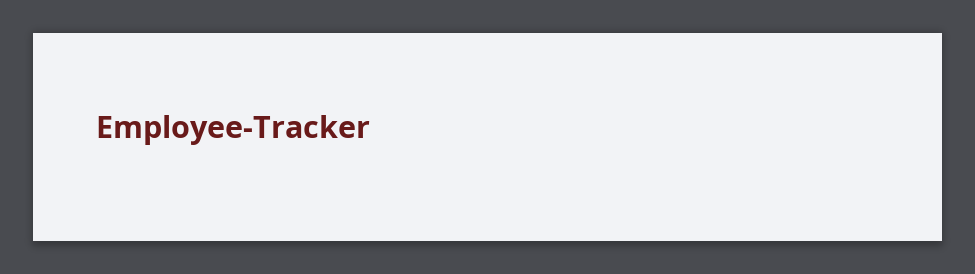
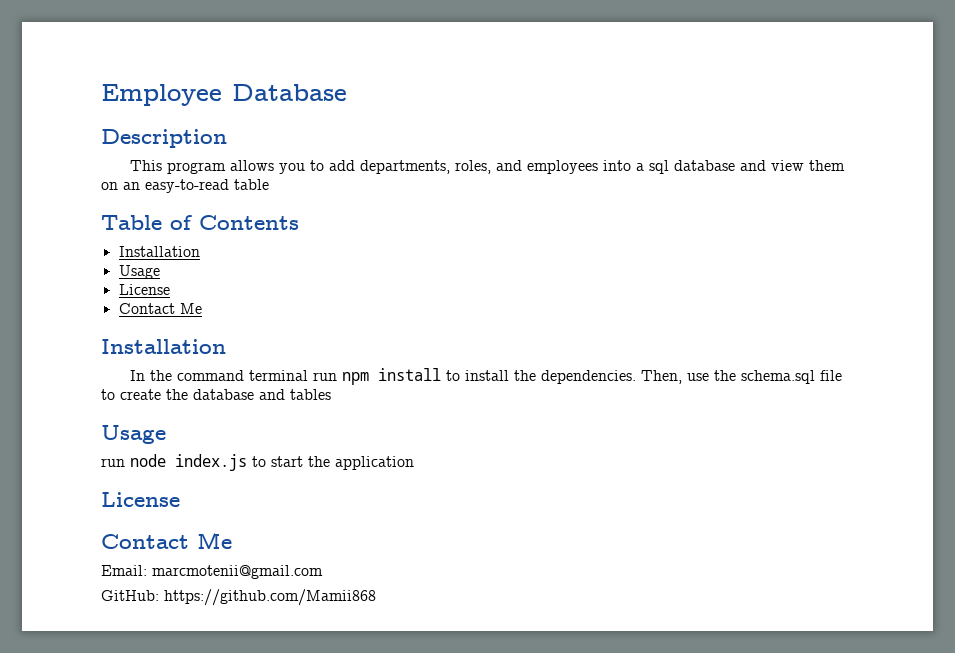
[96,115,370,145] Employee-Tracker -> [101,84,347,106] [101,129,227,148] [130,160,846,174] [101,179,269,193] [101,215,299,230] [118,246,200,257] [118,265,160,279] [118,284,170,295] [118,303,202,314] [101,339,226,354] [130,368,843,385] [101,389,331,400] [101,425,166,444] [101,454,414,471] [101,492,180,507] [101,532,232,549] [101,565,323,579] [101,589,376,606] Employee Database // Description // This program allows you to add departments, roles, and employees into a sql database and view them on an easy-to-read table // Table of Contents // Installation // Usage // License // Contact Me // Installation // In the command terminal run npm install to install the dependencies. Then, use the schema.sql file to create the database and tables // Usage // run node index.js to start the application // License // Contact Me // Email: marcmotenii@gmail.com // GitHub: https://github.com/Mamii868

